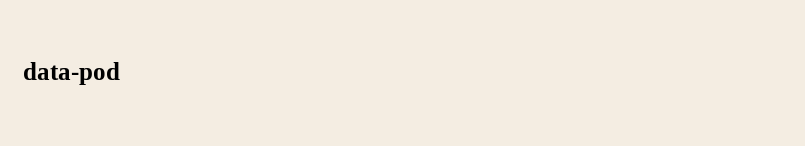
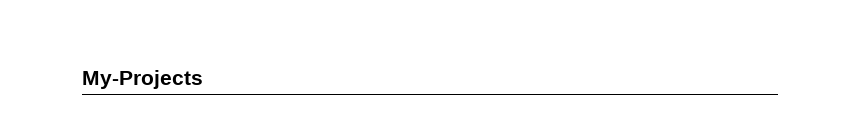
[23,62,120,85] data-pod -> [82,70,203,89] My-Projects

